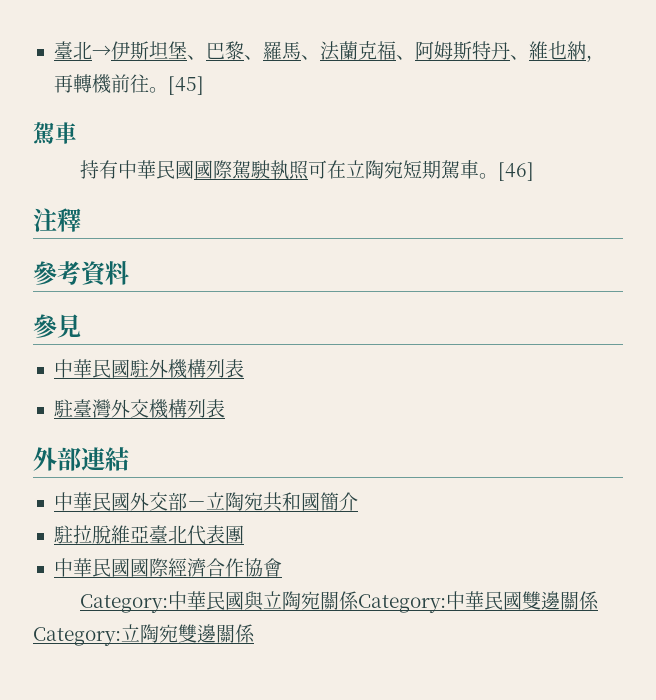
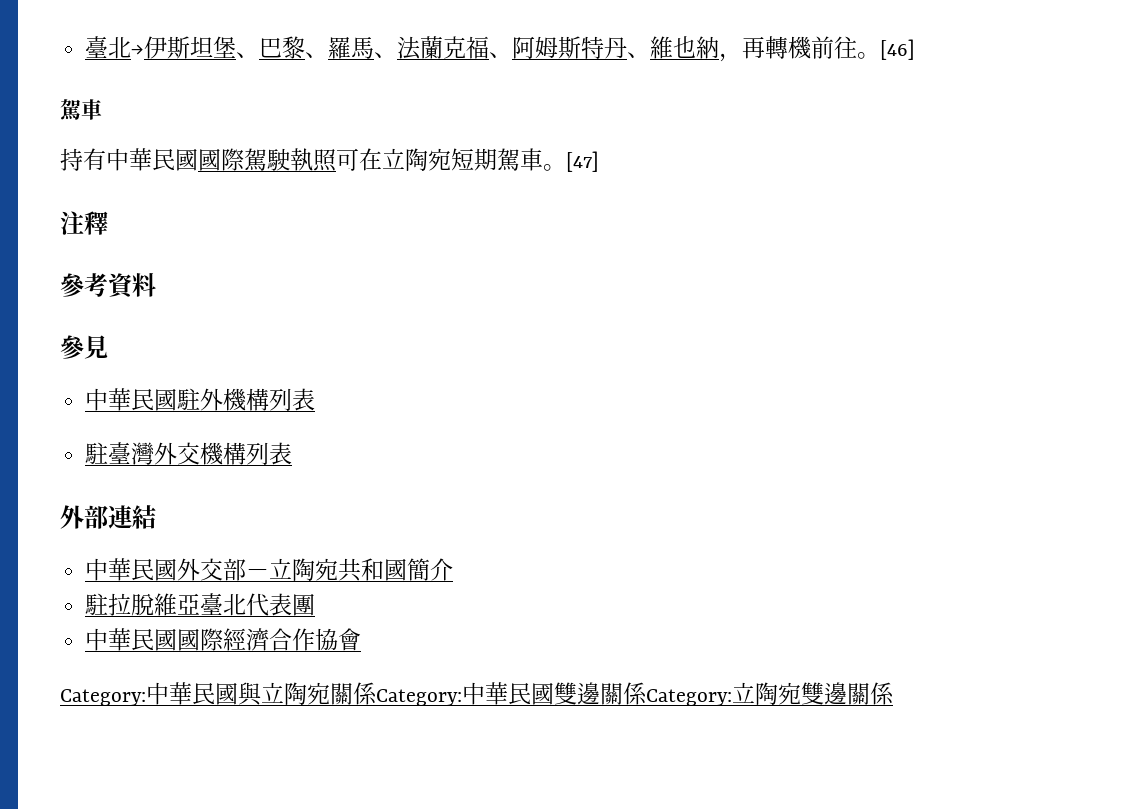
[167,76,204,95] [45] -> [880,39,916,60] [46]
[497,162,534,181] [46] -> [566,151,599,172] [47]

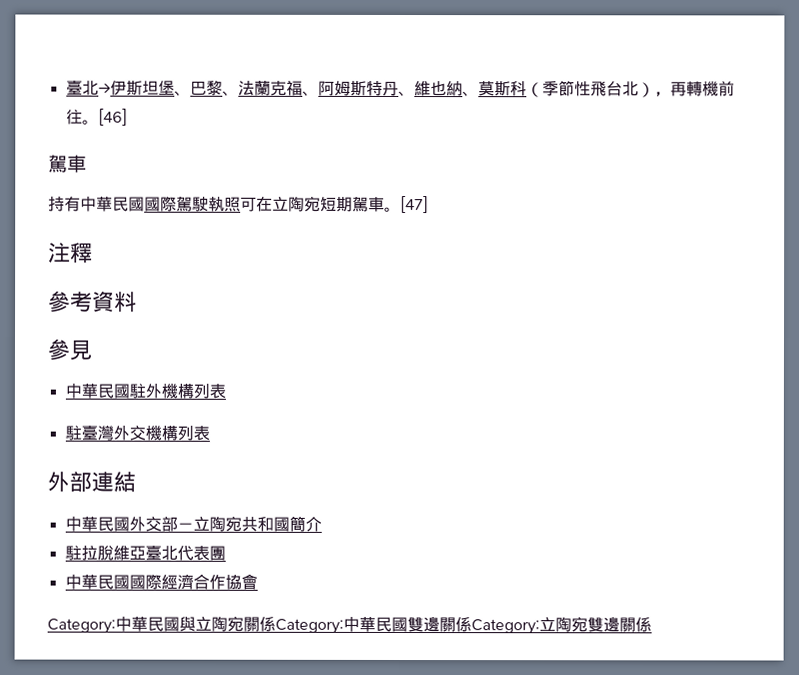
[328,36,398,59] 羅馬、 -> (239, 93) none
(720, 47) none -> [461,80,655,98] 、莫斯科（季節性飛台北）

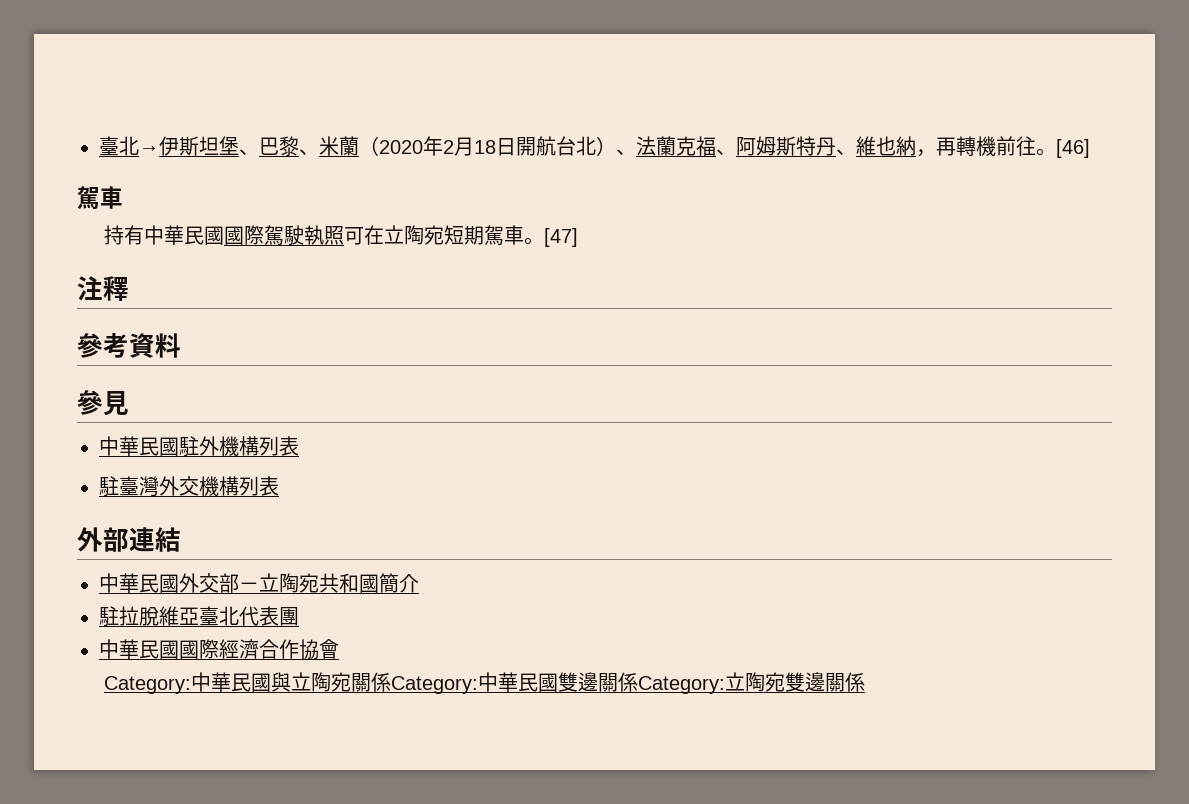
(239, 93) none -> [319,136,636,156] 米蘭（2020年2月18日開航台北）、
[461,80,655,98] 、莫斯科（季節性飛台北） -> (916, 146) none

